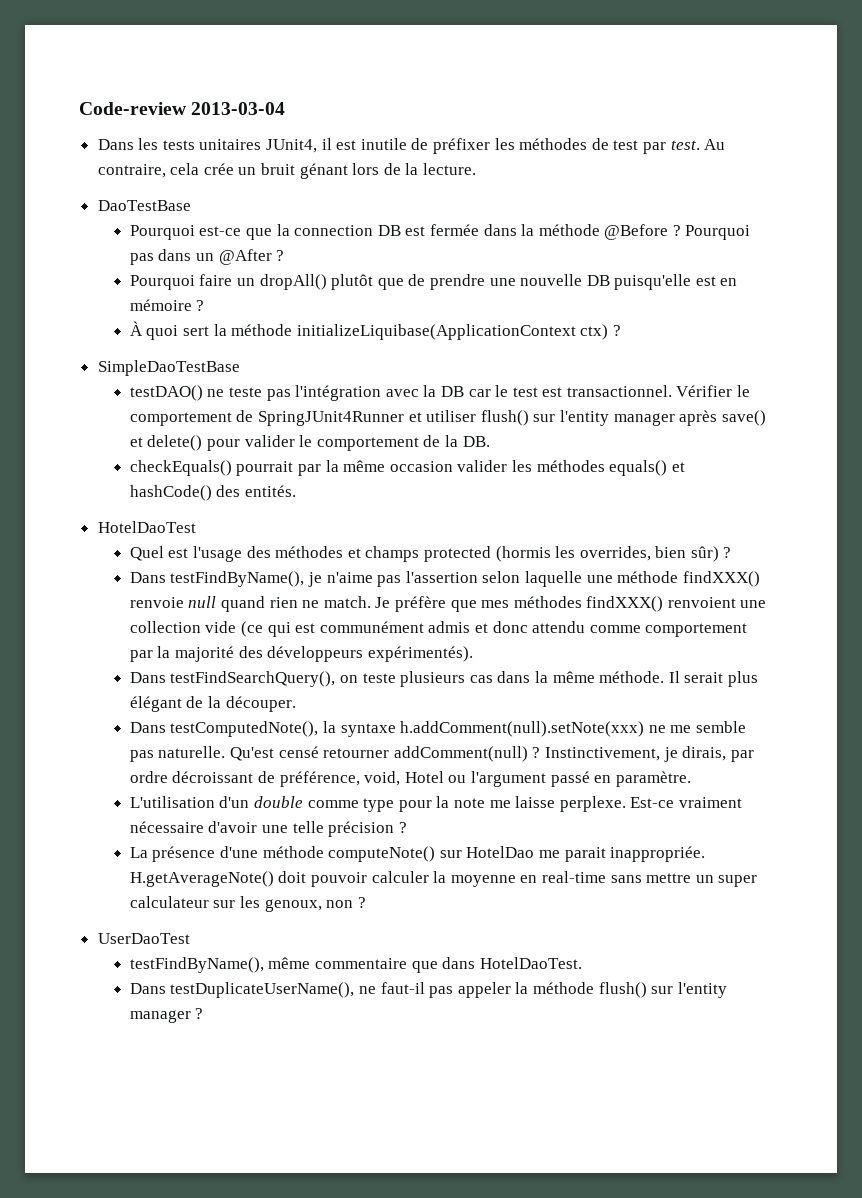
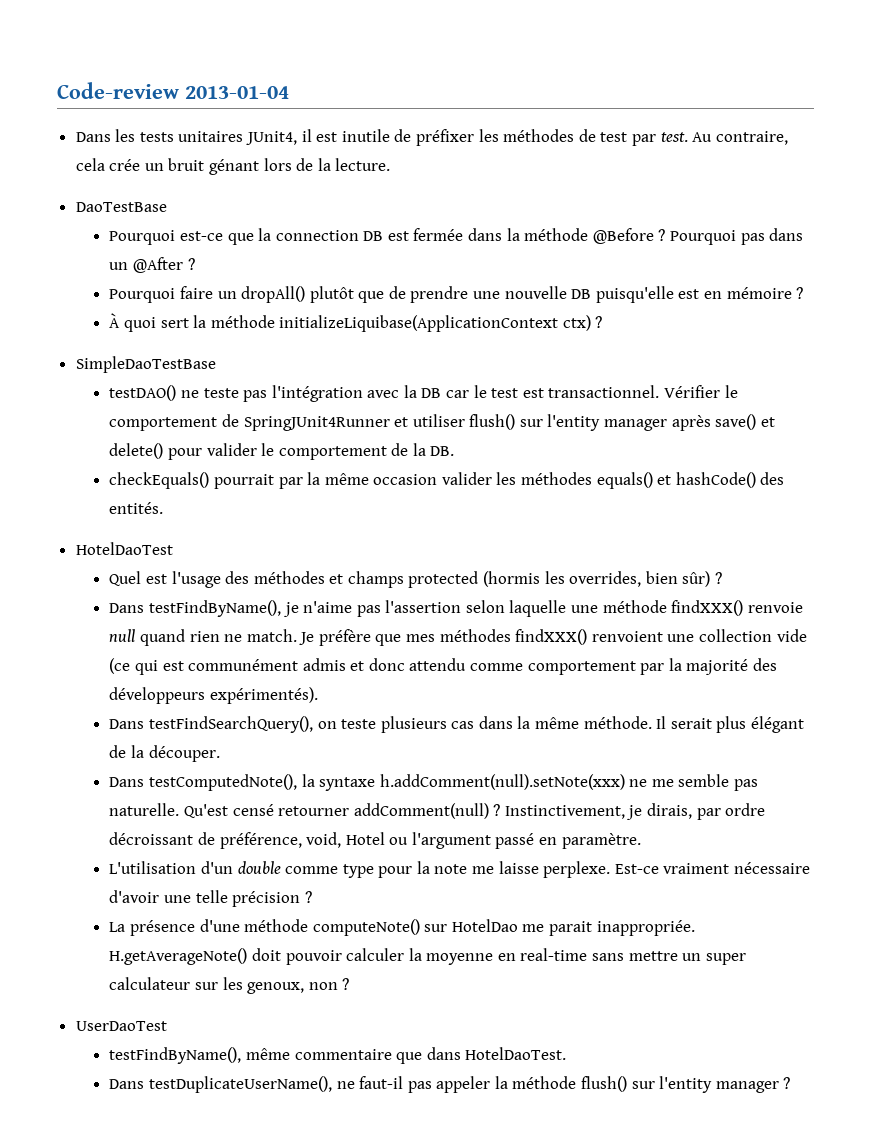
[191,102,286,115] 2013-03-04 -> [185,86,289,99] 2013-01-04

